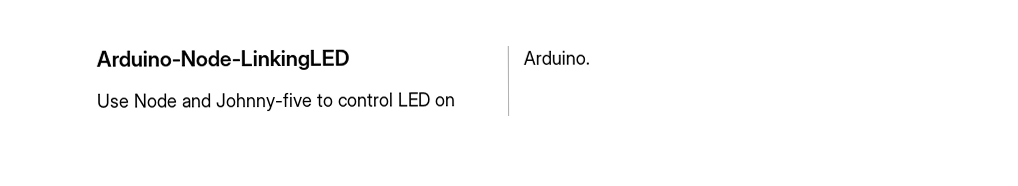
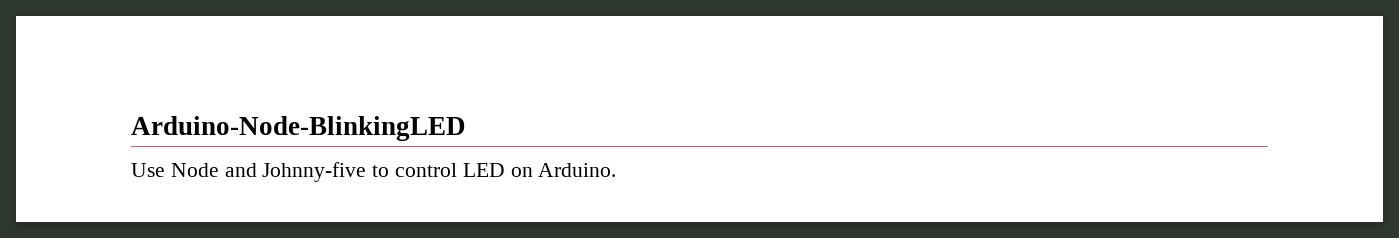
[96,49,350,71] Arduino-Node-LinkingLED -> [131,116,466,141] Arduino-Node-BlinkingLED

